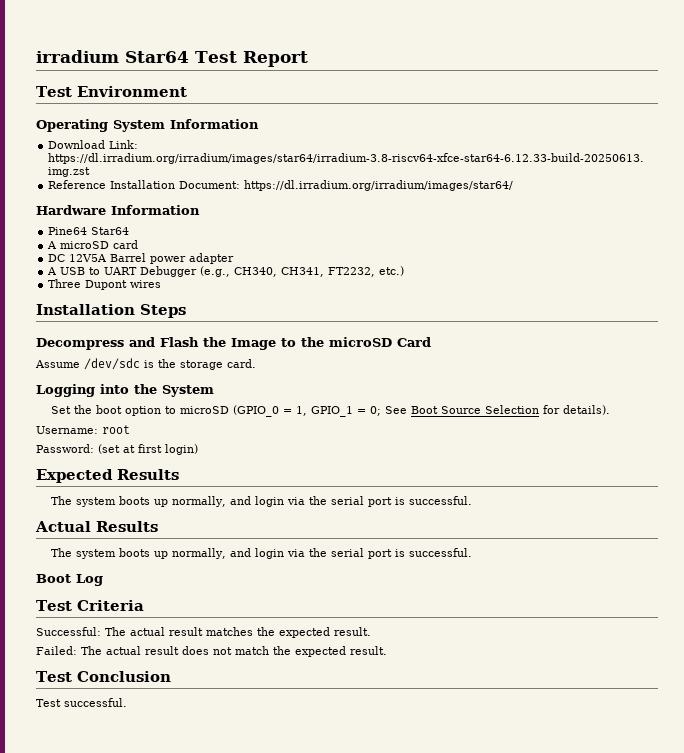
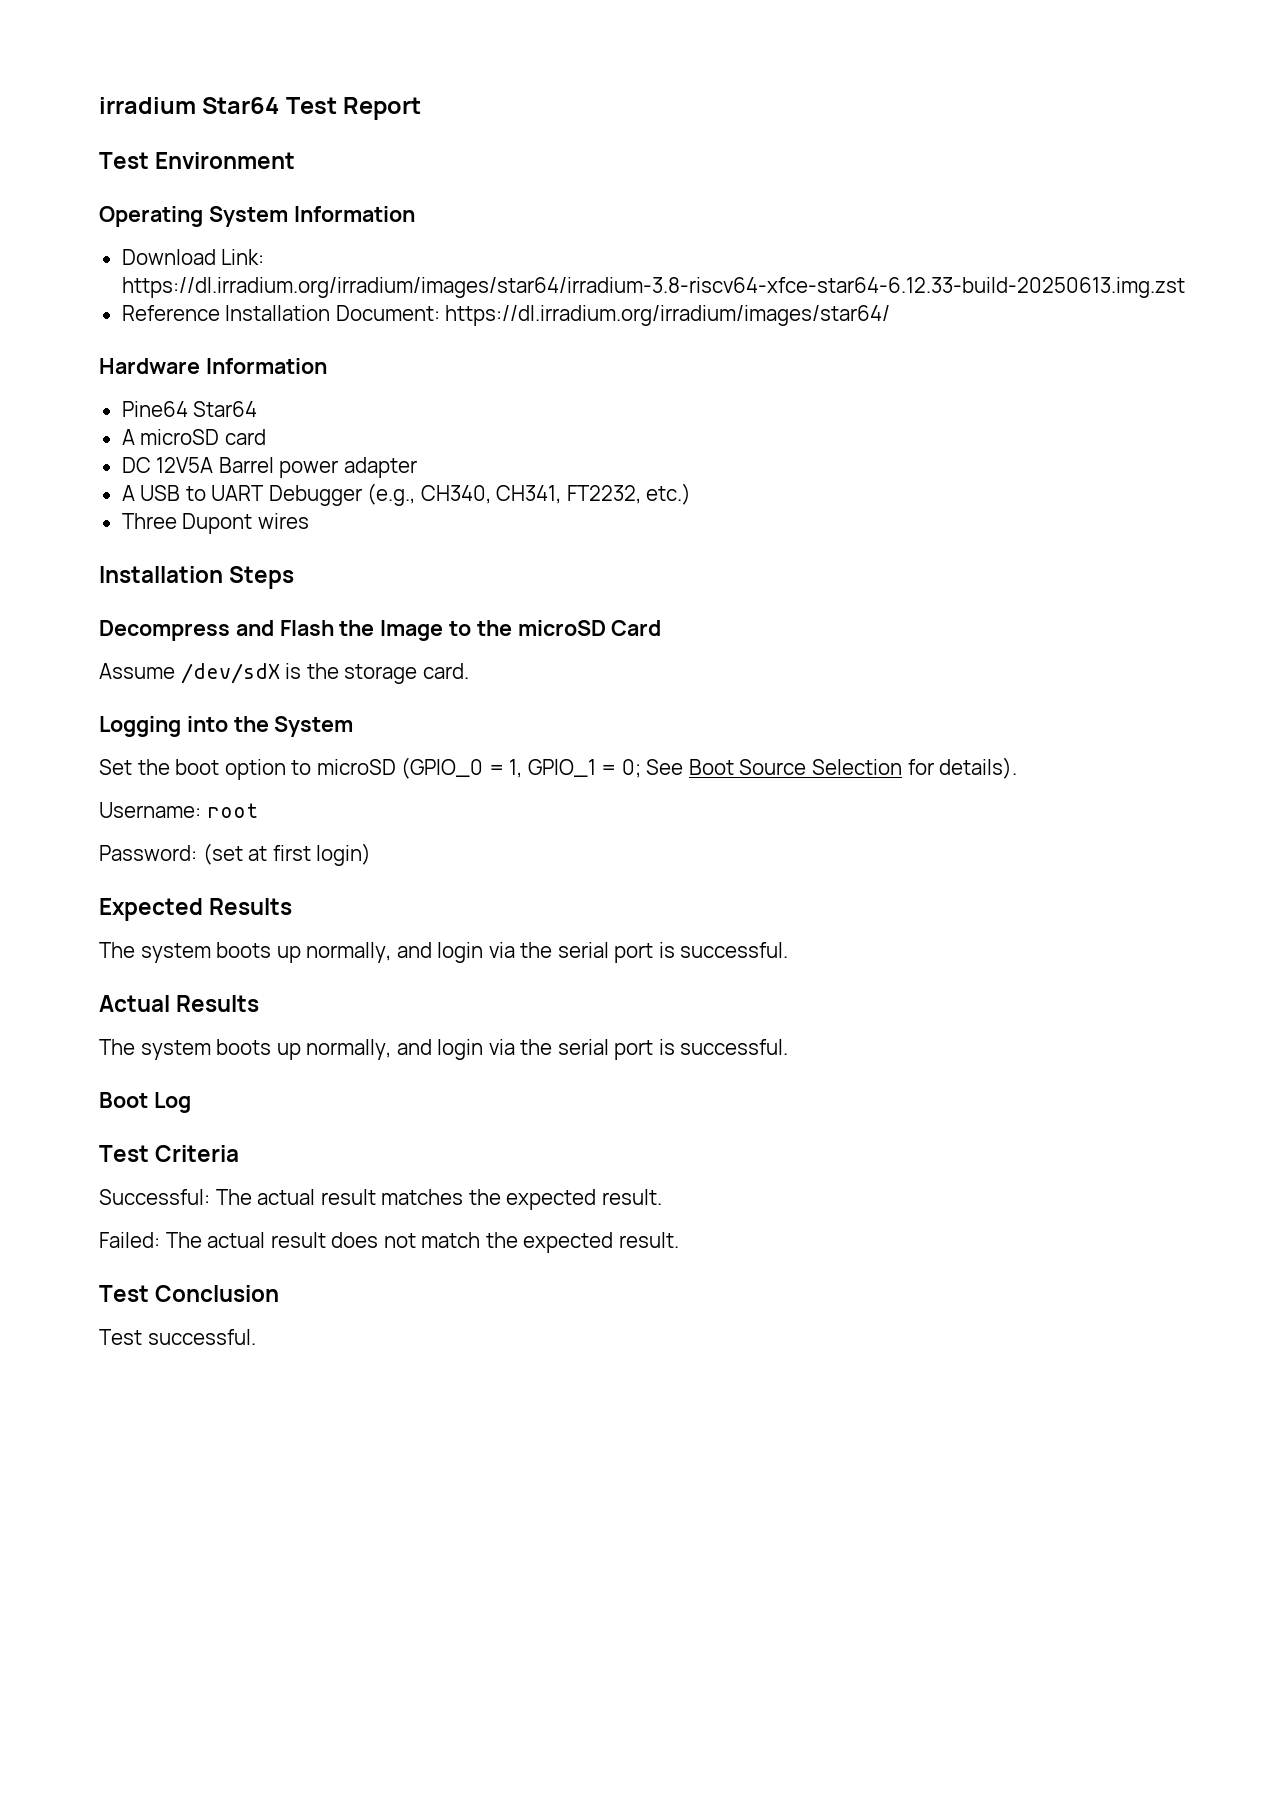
[84,358,140,370] /dev/sdc -> [180,663,280,684] /dev/sdX

